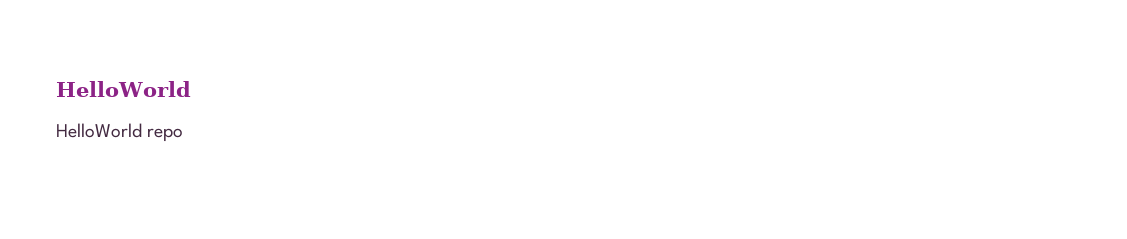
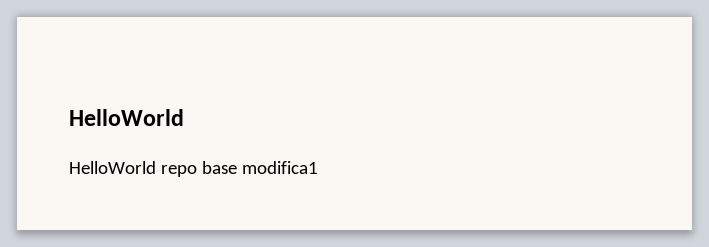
(184, 135) none -> [201,161,318,174] base modifica1

